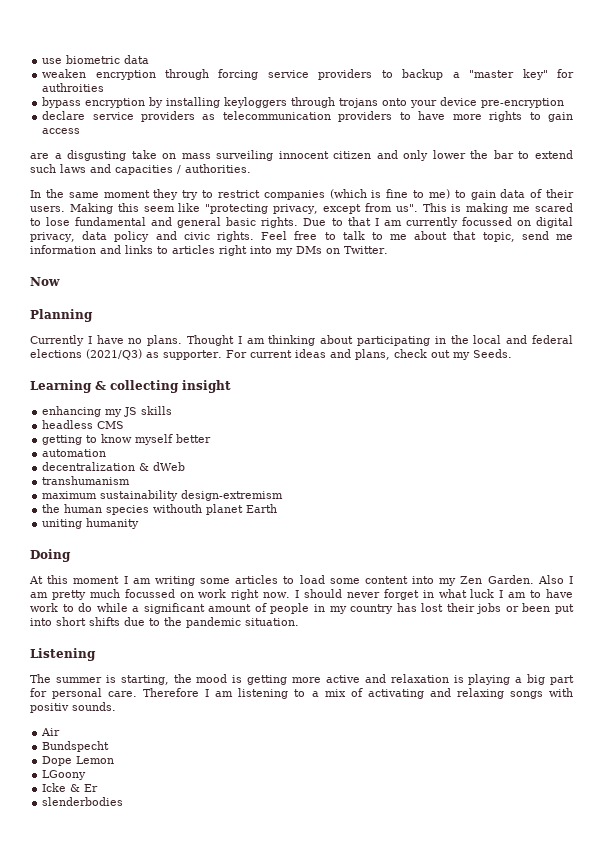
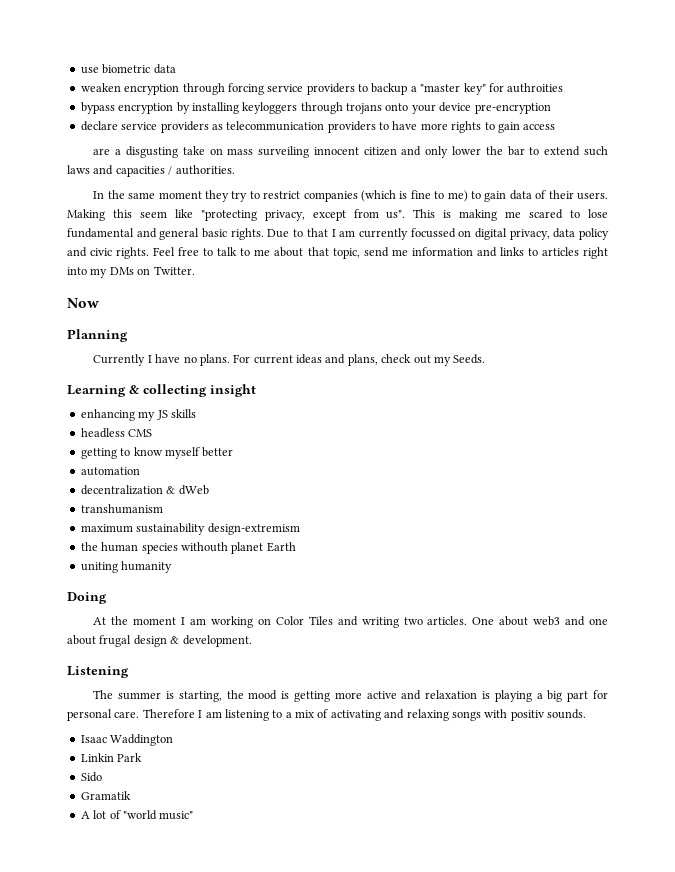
[187,335,574,346] [30,349,222,360] Thought I am thinking about participating in the local and federal elections (2021/Q3) as supporter. -> (230, 360) none
[47,575,69,584] this -> [111,616,129,625] the
[154,575,574,586] [30,589,574,600] [30,603,574,614] [30,617,299,628] writing some articles to load some content into my Zen Garden. Also I am pretty much focussed on work right now. I should never forget in what luck I am to have work to do while a significant amount of people in my country has lost their jobs or been put into short shifts due to the pandemic situation. -> [210,616,608,628] [67,635,252,647] working on Color Tiles and writing two articles. One about web3 and one about frugal design & development.
[41,728,61,736] [42,741,110,752] [42,756,115,766] [42,770,87,780] [42,783,99,792] [42,797,124,806] Air // Bundspecht // Dope Lemon // LGoony // Icke & Er // slenderbodies -> [80,734,174,746] [80,753,143,762] [80,772,102,782] [80,791,131,800] [80,810,194,820] Isaac Waddington // Linkin Park // Sido // Gramatik // A lot of "world music"

